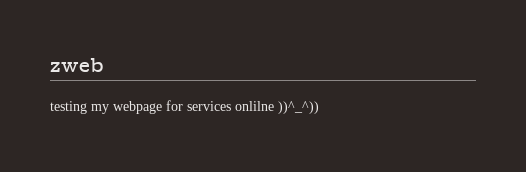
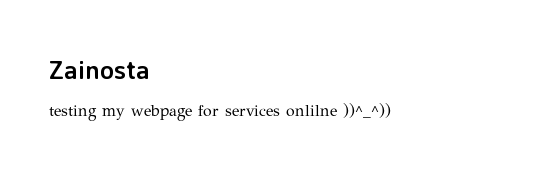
[50,58,104,72] zweb -> [49,61,150,79] Zainosta

